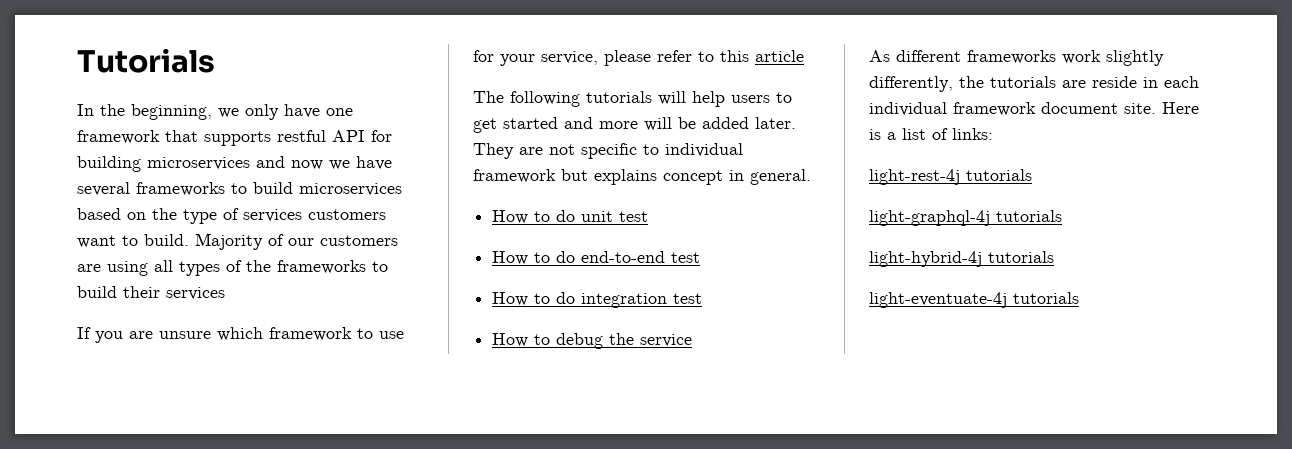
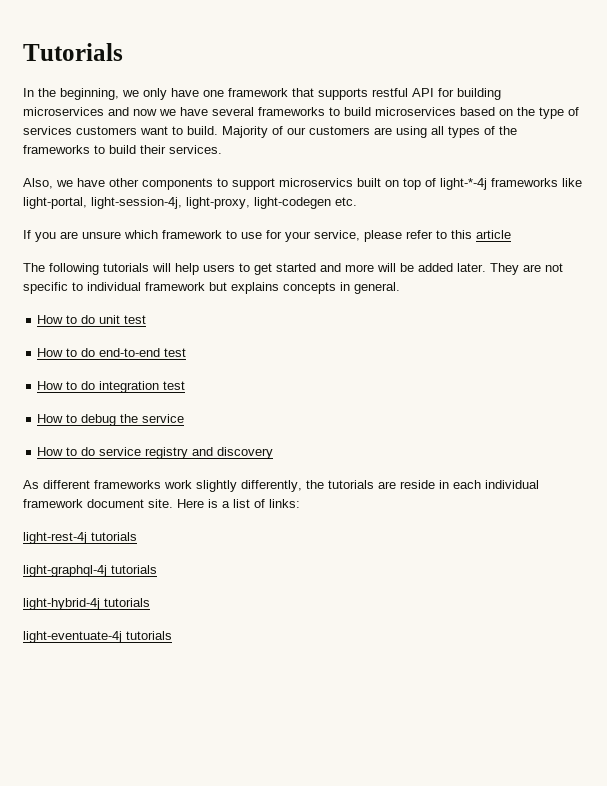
[166,287,225,300] services -> [169,145,222,154] [23,178,582,190] [23,197,357,209] services. // Also, we have other components to support microservics built on top of light-*-4j frameworks like light-portal, light-session-4j, light-proxy, light-codegen etc.
[663,170,723,185] concept -> [283,282,336,294] concepts
(693, 340) none -> [37,447,274,459] // How to do service registry and discovery

